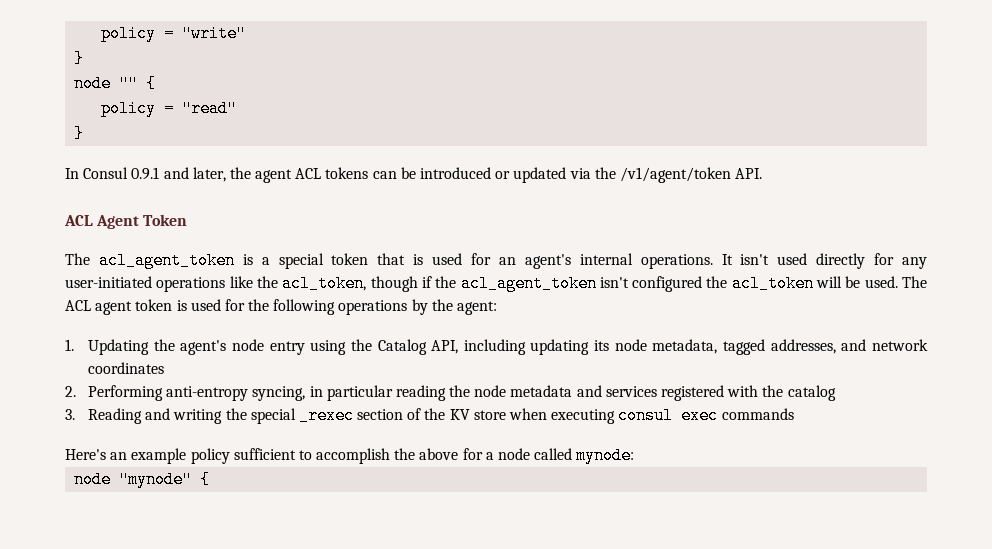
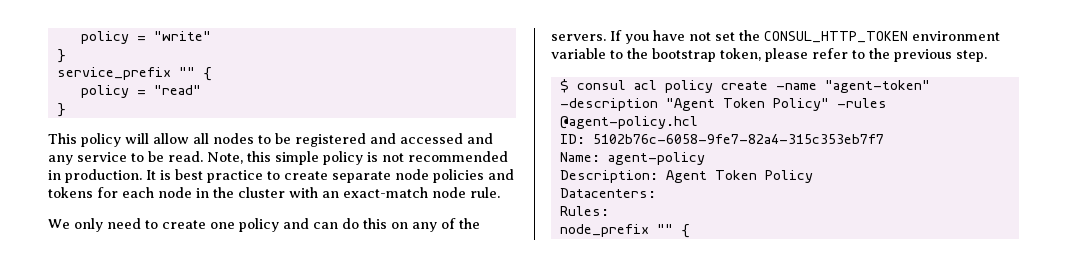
[74,75,112,92] node -> [56,67,171,80] service_prefix
[65,167,763,183] [64,214,188,229] [65,252,928,269] [65,275,927,292] [65,299,498,315] [65,339,929,355] [87,362,164,374] [65,385,836,401] [65,407,794,424] [65,447,635,464] [74,471,193,488] In Consul 0.9.1 and later, the agent ACL tokens can be introduced or updated via the /v1/agent/token API. // ACL Agent Token // The acl_agent_token is a special token that is used for an agent's internal operations. It isn't used directly for any user-initiated operations like the acl_token, though if the acl_agent_token isn't configured the acl_token will be used. The ACL agent token is used for the following operations by the agent: // 1. Updating the agent's node entry using the Catalog API, including updating its node metadata, tagged addresses, and network coordinates // 2. Performing anti-entropy syncing, in particular reading the node metadata and services registered with the catalog // 3. Reading and writing the special _rexec section of the KV store when executing consul exec commands // Here's an example policy sufficient to accomplish the above for a node called mynode: // node "mynode" -> [48,133,493,147] [48,151,508,165] [48,169,514,183] [48,187,500,198] [48,218,480,232] [551,30,1000,44] [551,48,987,62] [559,79,930,93] [559,98,887,111] [559,116,698,129] [559,134,884,144] [559,152,705,165] [559,170,813,183] [559,188,656,198] [559,206,609,216] [559,224,673,237] This policy will allow all nodes to be registered and accessed and any service to be read. Note, this simple policy is not recommended in production. It is best practice to create separate node policies and tokens for each node in the cluster with an exact-match node rule. // We only need to create one policy and can do this on any of the servers. If you have not set the CONSUL_HTTP_TOKEN environment variable to the bootstrap token, please refer to the previous step. // $ consul acl policy create -name "agent-token" -description "Agent Token Policy" -rules @agent-policy.hcl // ID: 5102b76c-6058-9fe7-82a4-315c353eb7f7 // Name: agent-policy // Description: Agent Token Policy // Datacenters: // Rules: // node_prefix ""

